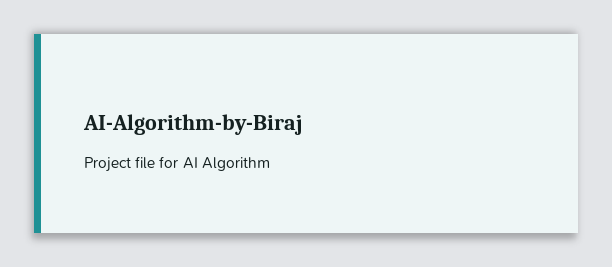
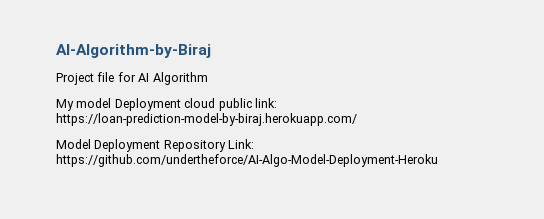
(270, 164) none -> [56,98,277,111] [56,113,357,126] [56,139,255,152] [56,154,438,167] // My model Deployment cloud public link: https://loan-prediction-model-by-biraj.herokuapp.com/ // Model Deployment Repository Link: https://github.com/undertheforce/AI-Algo-Model-Deployment-Heroku

